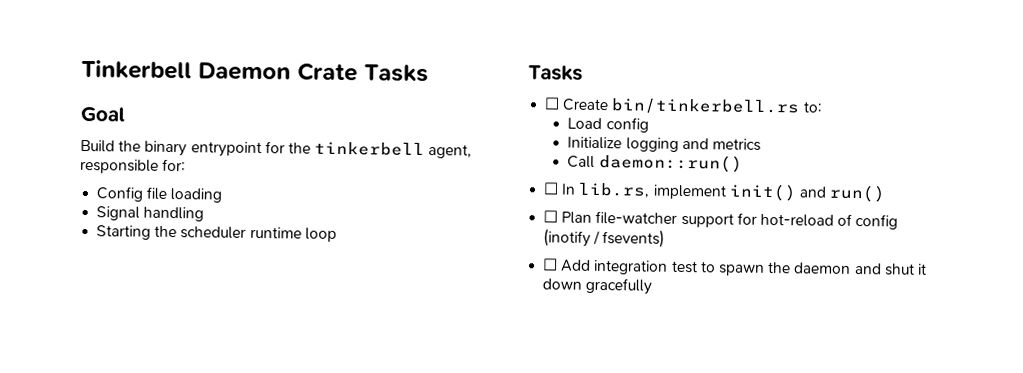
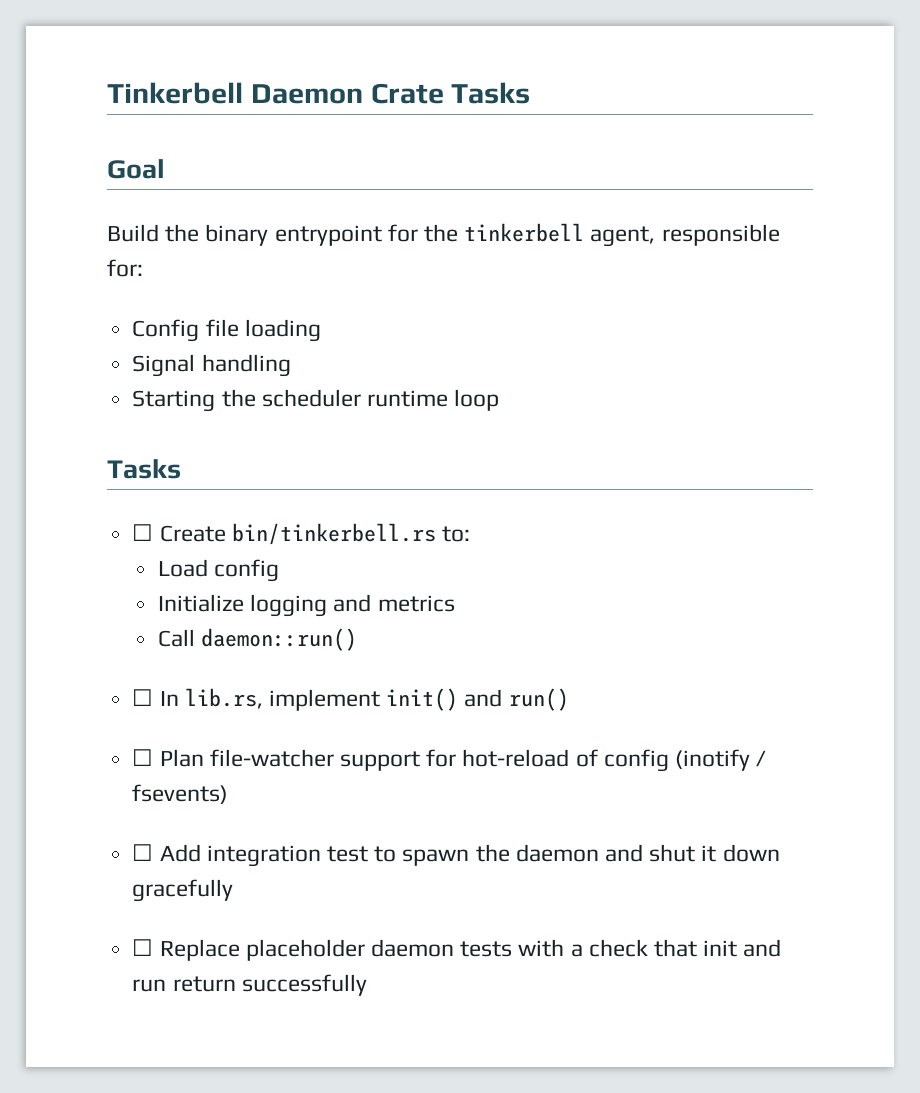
(653, 286) none -> [132,939,782,961] [132,974,367,996] // ☐ Replace placeholder daemon tests with a check that init and run return successfully

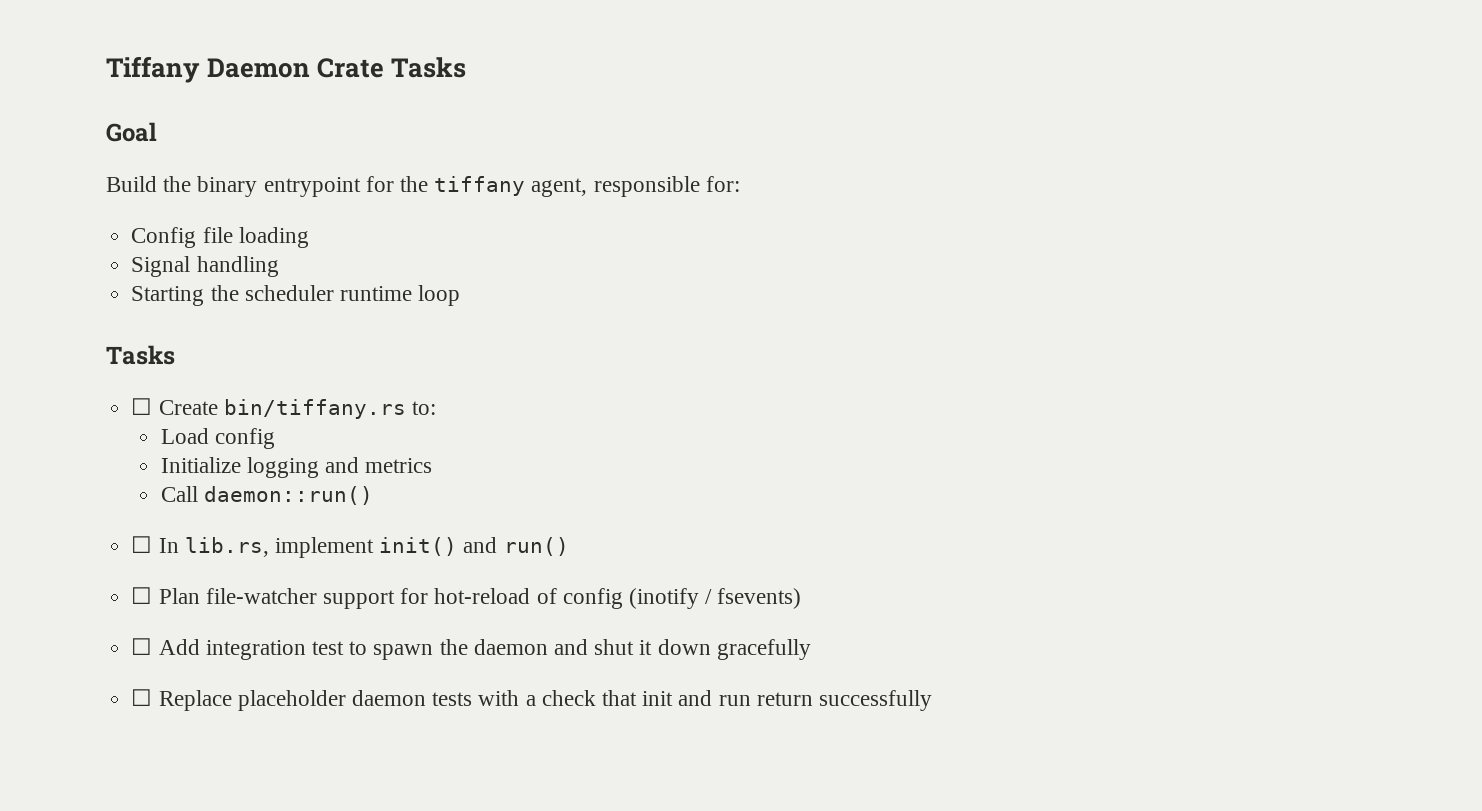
[107,82,243,104] Tinkerbell -> [106,56,200,83] Tiffany
[464,223,585,242] tinkerbell -> [434,176,526,196] tiffany
[231,523,436,545] bin/tinkerbell.rs -> [223,399,406,419] bin/tiffany.rs

